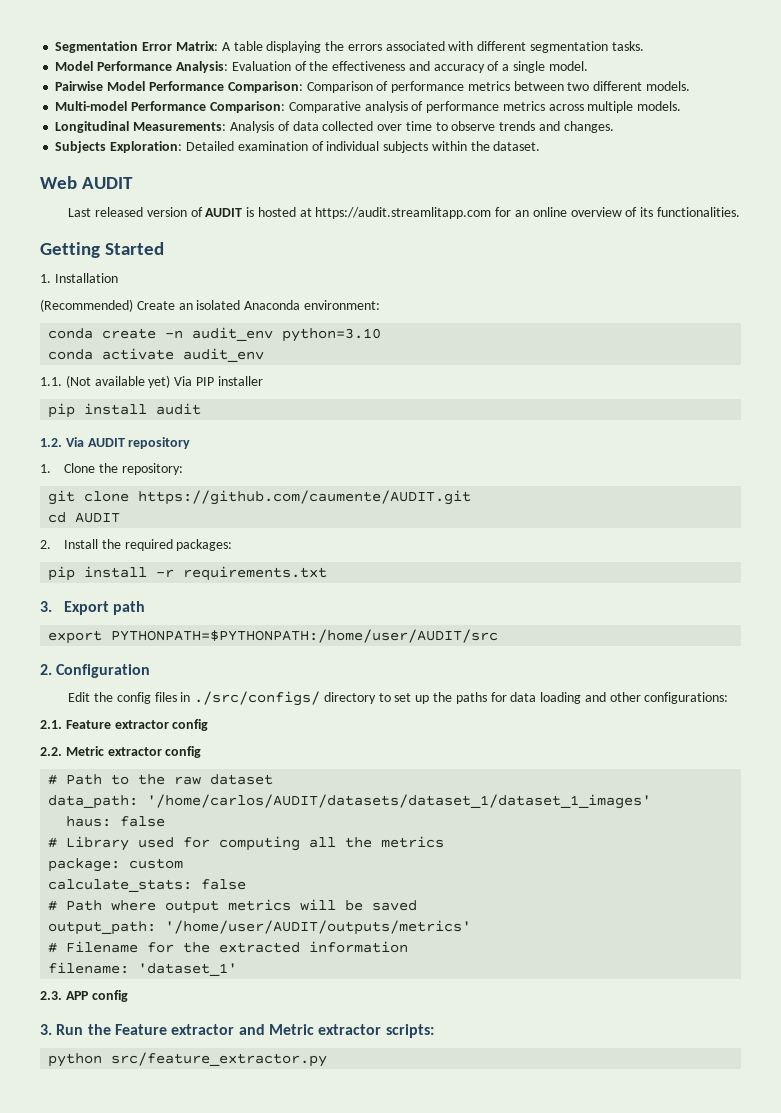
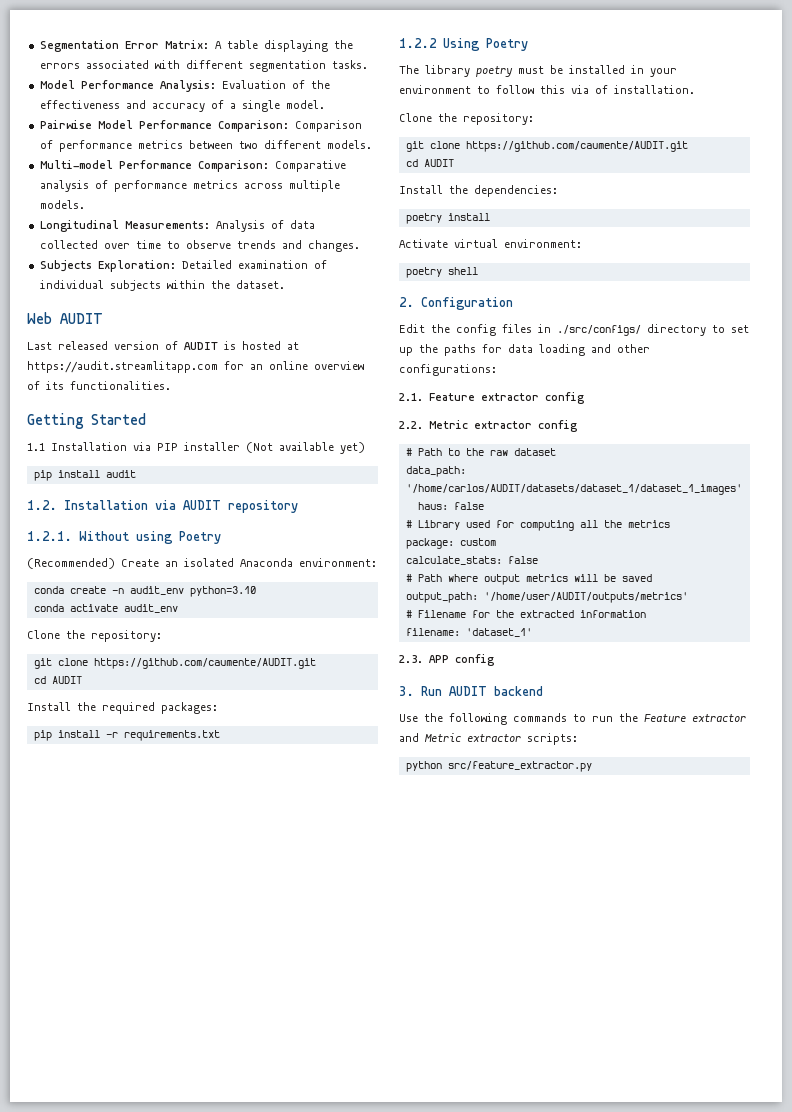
[40,273,118,283] 1. Installation -> [27,442,365,454] [33,470,136,481] [27,500,298,513] [27,531,221,544] 1.1 Installation via PIP installer (Not available yet) // pip install audit // 1.2. Installation via AUDIT repository // 1.2.1. Without using Poetry
[40,375,263,388] [48,403,202,418] [40,437,191,449] [40,463,183,475] [48,490,472,505] [48,512,121,523] [40,540,51,549] 1.1. (Not available yet) Via PIP installer // pip install audit // 1.2. Via AUDIT repository // 1. Clone the repository: // git clone https://github.com/caumente/AUDIT.git // cd AUDIT // 2. -> [27,630,162,642] [33,658,316,669] [33,676,82,684] Clone the repository: // git clone https://github.com/caumente/AUDIT.git // cd AUDIT //
[40,601,146,615] [48,629,499,644] 3. Export path // export PYTHONPATH=$PYTHONPATH:/home/user/AUDIT/src -> [399,38,528,51] [399,65,677,77] [399,85,695,94] [399,113,534,125] [405,141,688,152] [405,159,454,167] [399,185,558,197] [405,213,490,224] [399,239,582,248] [405,267,478,278] 1.2.2 Using Poetry // The library poetry must be installed in your environment to follow this via of installation. // Clone the repository: // git clone https://github.com/caumente/AUDIT.git // cd AUDIT // Install the dependencies: // poetry install // Activate virtual environment: // poetry shell
(84, 1029) none -> [449,686,543,696] [399,713,613,725] AUDIT backend // Use the following commands to run

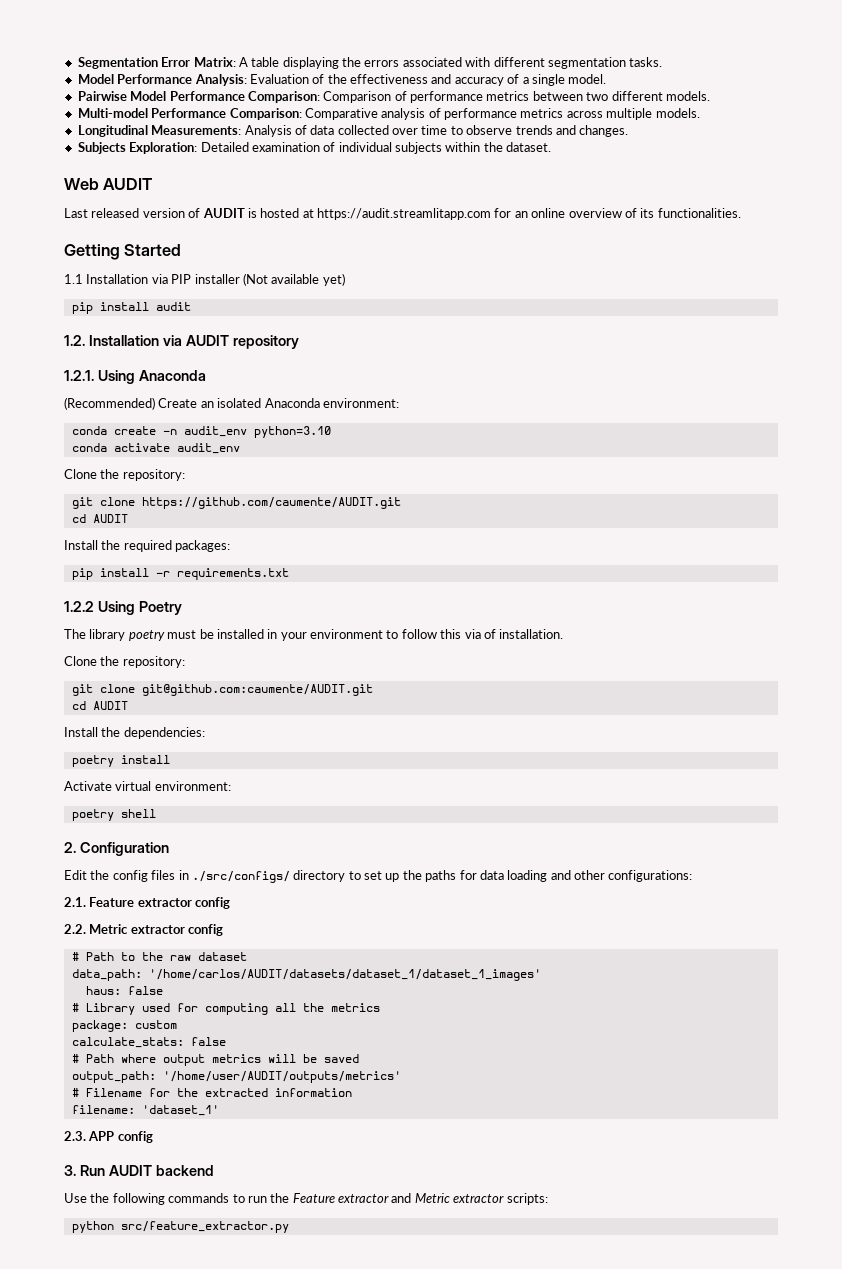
[79,531,221,544] Without using Poetry -> [97,370,206,384] Using Anaconda
[465,141,688,152] https://github.com/caumente/AUDIT.git -> [141,684,373,696] git@github.com:caumente/AUDIT.git

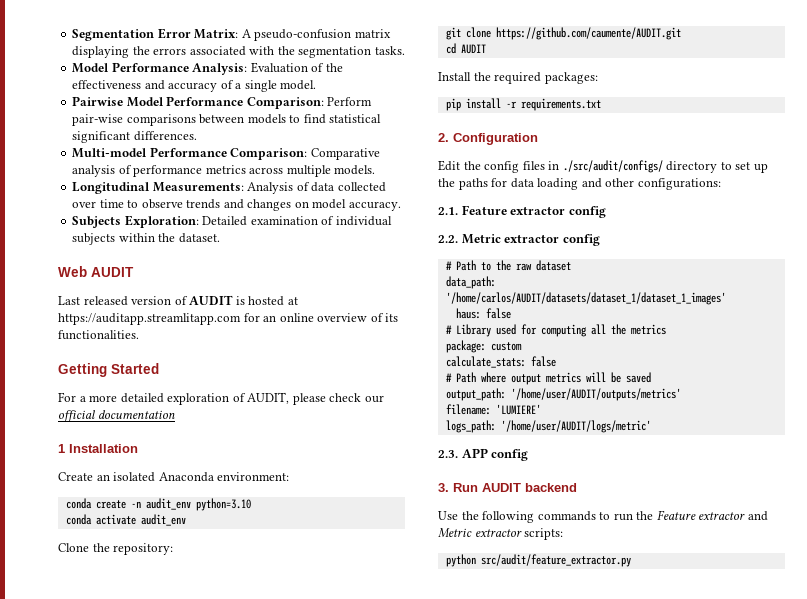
[251,57,280,67] table -> [254,29,391,41] pseudo-confusion matrix
[493,57,545,67] different -> [277,46,295,55] the
[323,91,710,103] Comparison of performance metrics between two different models. -> [327,97,373,106] [72,114,382,126] [72,131,197,143] Perform pair-wise comparisons between models to find statistical significant differences.
[579,125,629,137] changes. -> [247,199,401,211] changes on model accuracy.
[317,208,491,220] https://audit.streamlitapp.com -> [58,313,241,325] https://auditapp.streamlitapp.com
[64,273,345,286] [71,302,191,314] [64,335,299,349] [64,370,206,384] [64,397,155,410] 1.1 Installation via PIP installer (Not available yet) // pip install audit // 1.2. Installation via AUDIT repository // 1.2.1. Using Anaconda // (Recommended) -> [58,392,384,405] [58,410,175,422] [58,444,138,453] For a more detailed exploration of AUDIT, please check our official documentation // 1 Installation //
[64,601,182,615] [64,629,564,641] [64,656,185,668] [71,684,373,696] [71,701,128,710] [64,727,205,739] [71,755,170,767] [64,781,231,791] [71,809,156,821] // 1.2.2 Using Poetry // The library poetry must be installed in your environment to follow this via of installation. // Clone the repository: // git clone git@github.com:caumente/AUDIT.git // cd AUDIT // Install the dependencies: // poetry install // Activate virtual environment: // poetry shell -> (601, 104) none
[191,871,290,883] ./src/configs/ -> [562,160,663,173] ./src/audit/configs/
[71,1088,352,1097] [71,1105,219,1116] # Filename for the extracted information // filename: 'dataset_1' -> [445,404,541,415] [445,420,651,433] filename: 'LUMIERE' // logs_path: '/home/user/AUDIT/logs/metric'
[120,1221,289,1233] src/feature_extractor.py -> [480,554,631,567] src/audit/feature_extractor.py

